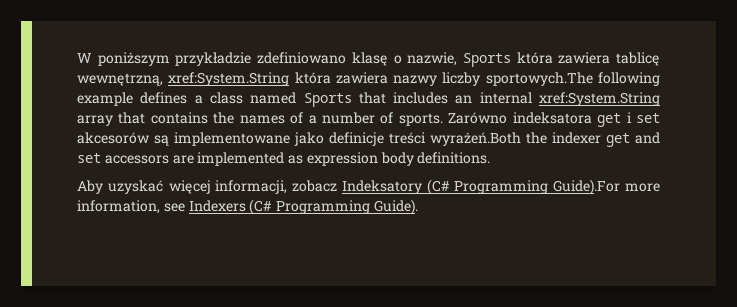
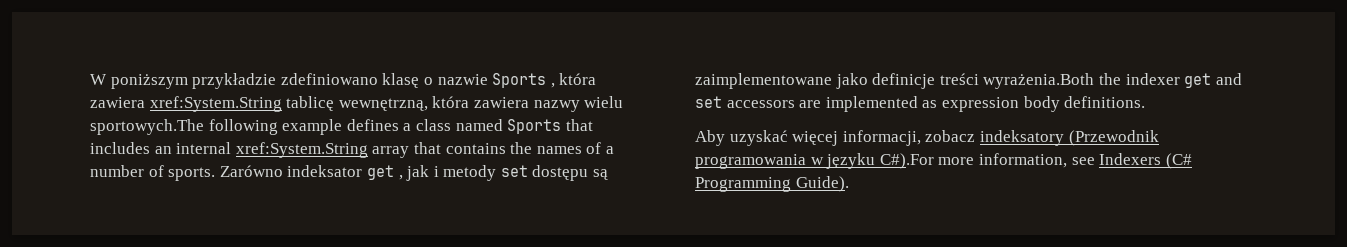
[407,52,611,67] nazwie, Sports która zawiera -> [437,73,597,88] [90,96,282,112] nazwie Sports , która zawiera xref:System.String
[168,72,290,86] xref:System.String -> (428, 104) none
[442,72,481,86] liczby -> [584,96,624,108] wielu
[512,112,661,127] [77,132,290,146] indeksatora get i set akcesorów są implementowane -> [287,165,609,181] [695,73,832,89] indeksator get , jak i metody set dostępu są zaimplementowane
[430,132,521,146] wyrażeń.Both -> [983,73,1095,89] wyrażenia.Both
[341,179,621,195] Indeksatory (C# Programming Guide).For -> [979,130,1159,146] [695,153,934,169] indeksatory (Przewodnik programowania w języku C#).For

